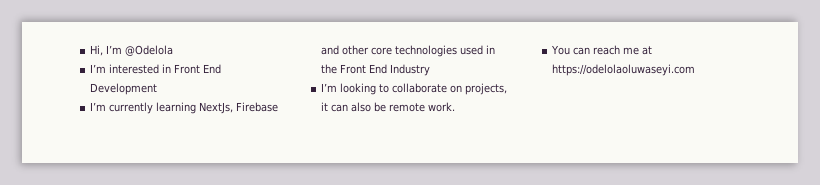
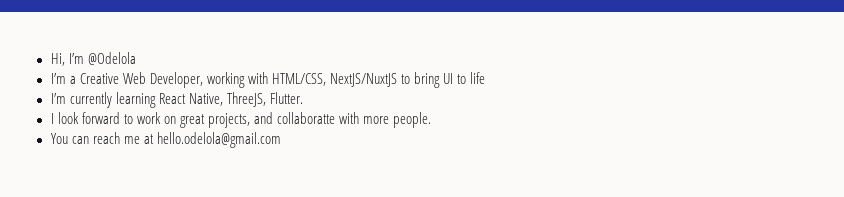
[109,64,222,74] [90,83,158,95] [90,102,279,114] [321,45,496,57] [321,64,431,76] [321,83,508,95] [321,102,456,112] interested in Front End Development // I’m currently learning NextJs, Firebase and other core technologies used in the Front End Industry // I’m looking to collaborate on projects, it can also be remote work. -> [69,72,486,88] [50,92,303,108] [50,112,432,128] a Creative Web Developer, working with HTML/CSS, NextJS/NuxtJS to bring UI to life // I’m currently learning React Native, ThreeJS, Flutter. // I look forward to work on great projects, and collaboratte with more people.
[552,64,696,76] https://odelolaoluwaseyi.com -> [156,132,281,148] hello.odelola@gmail.com

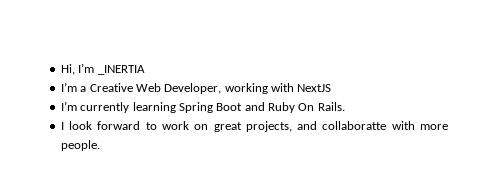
[87,52,136,65] @Odelola -> [97,65,145,75] _INERTIA
[271,72,486,88] [50,92,303,108] HTML/CSS, NextJS/NuxtJS to bring UI to life // I’m currently learning React Native, ThreeJS, Flutter. -> [297,84,332,92] [60,101,345,113] NextJS // I’m currently learning Spring Boot and Ruby On Rails.
[50,132,281,148] // You can reach me at hello.odelola@gmail.com -> (100, 145) none

